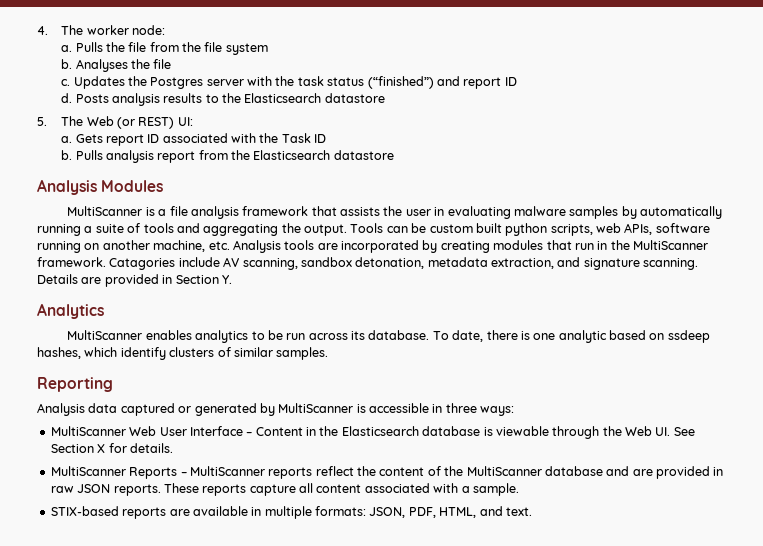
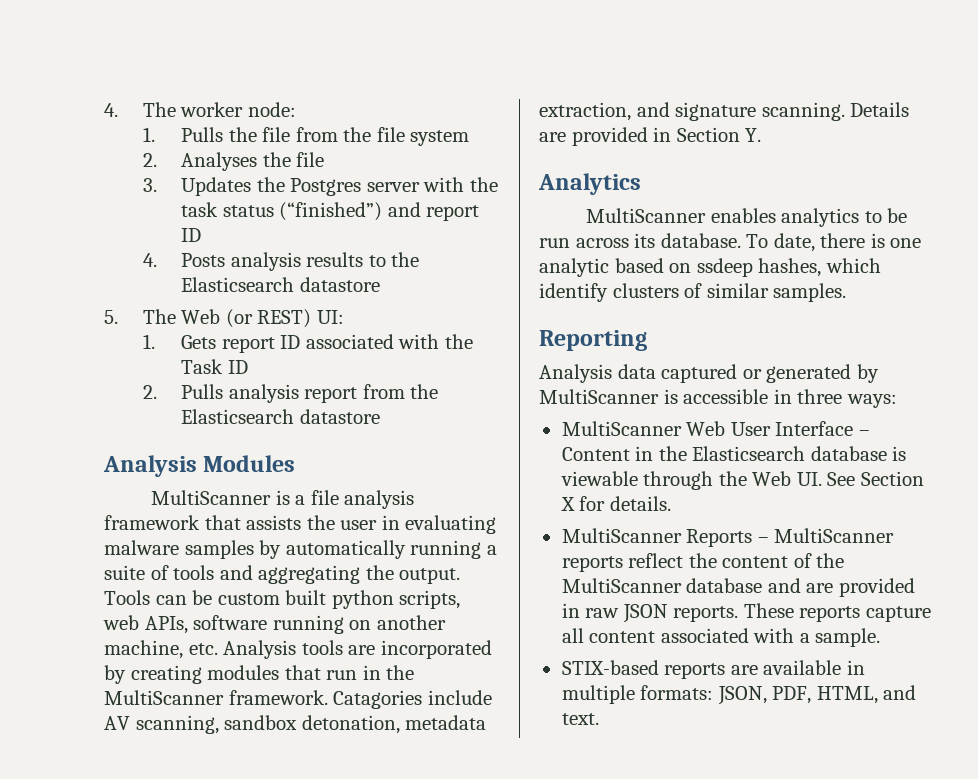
[61,45,73,52] a. -> [142,127,155,142] 1.
[61,59,73,69] b. -> [142,153,157,167] 2.
[61,79,71,86] c. -> [142,178,157,192] 3.
[61,93,73,103] d. -> [142,253,157,267] 4.
[61,136,73,143] a. -> [142,334,155,349] 1.
[61,150,73,160] b. -> [142,385,157,399] 2.

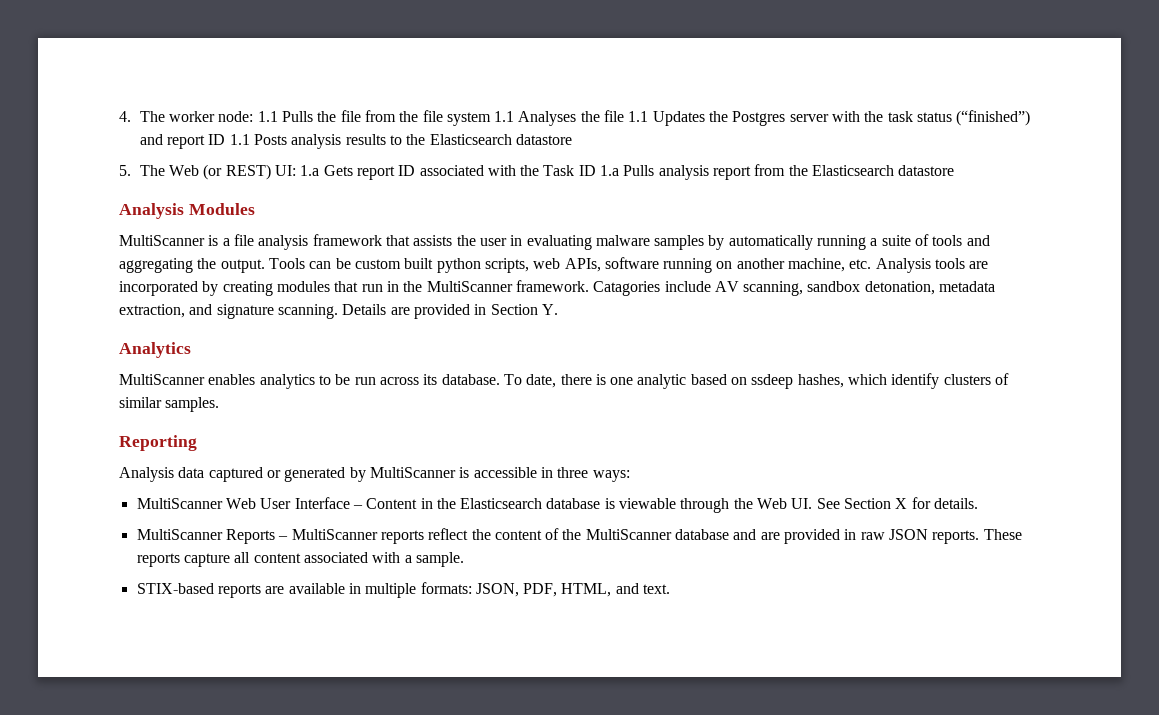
[142,127,155,142] // 1. -> [257,111,278,122] 1.1
[142,153,157,167] // 2. -> [494,111,515,122] 1.1
[142,178,157,192] // 3. -> [628,111,649,122] 1.1
[142,253,157,267] // 4. -> [229,134,250,145] 1.1
[142,334,155,349] // 1. -> [300,165,320,176] 1.a
[142,385,157,399] // 2. -> [600,165,620,176] 1.a

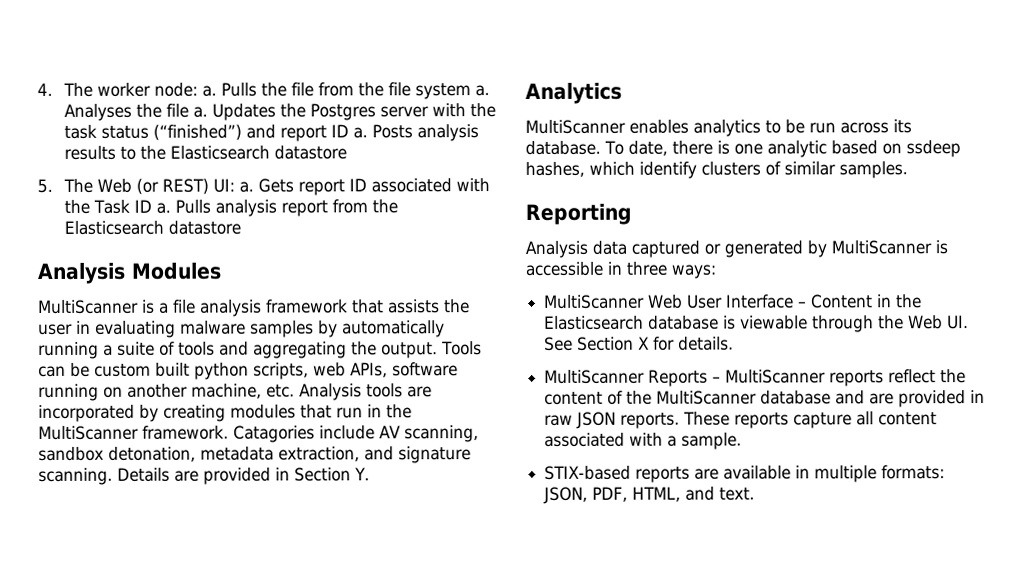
[257,111,278,122] 1.1 -> [201,85,217,97] a.
[494,111,515,122] 1.1 -> [474,85,490,97] a.
[628,111,649,122] 1.1 -> [192,106,208,118] a.
[229,134,250,145] 1.1 -> [352,127,368,139] a.
[300,165,320,176] 1.a -> [238,181,254,193] a.
[600,165,620,176] 1.a -> [155,202,171,214] a.

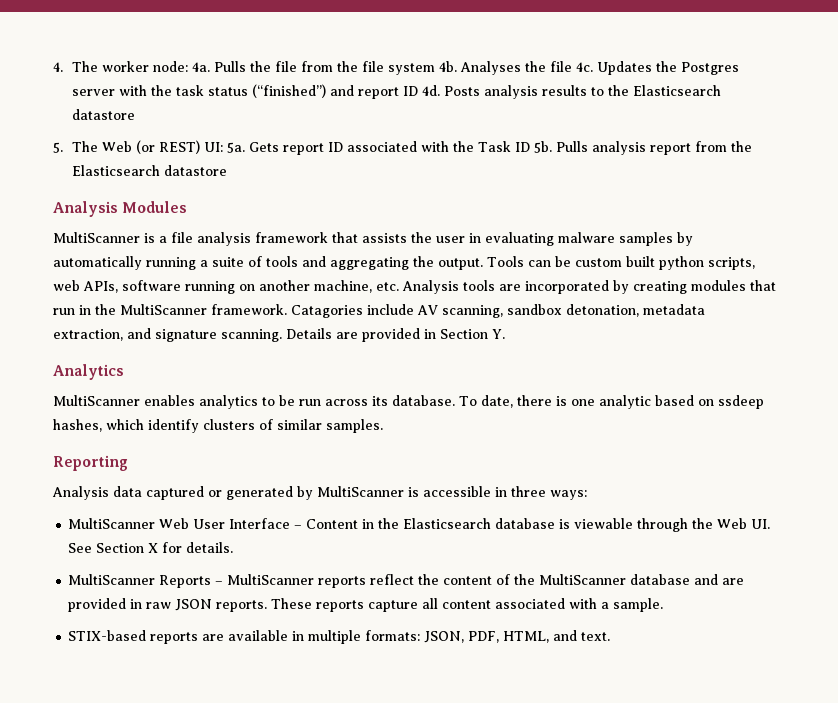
[201,85,217,97] a. -> [192,62,211,72] 4a.
[474,85,490,97] a. -> [439,61,458,72] 4b.
[192,106,208,118] a. -> [576,62,594,72] 4c.
[352,127,368,139] a. -> [422,85,441,96] 4d.
[238,181,254,193] a. -> [227,142,246,153] 5a.
[155,202,171,214] a. -> [534,141,553,153] 5b.

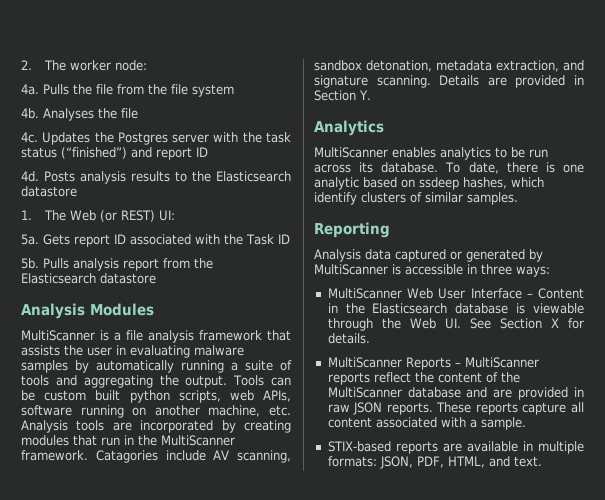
[53,62,63,72] 4. -> [21,60,32,70] 2.
(189, 66) none -> (148, 65) //
(436, 69) none -> (234, 90) //
(573, 66) none -> (138, 113) //
(419, 91) none -> (208, 152) //
[53,142,63,153] 5. -> [21,210,32,220] 1.
(224, 147) none -> (176, 215) //
(531, 147) none -> (290, 239) //

